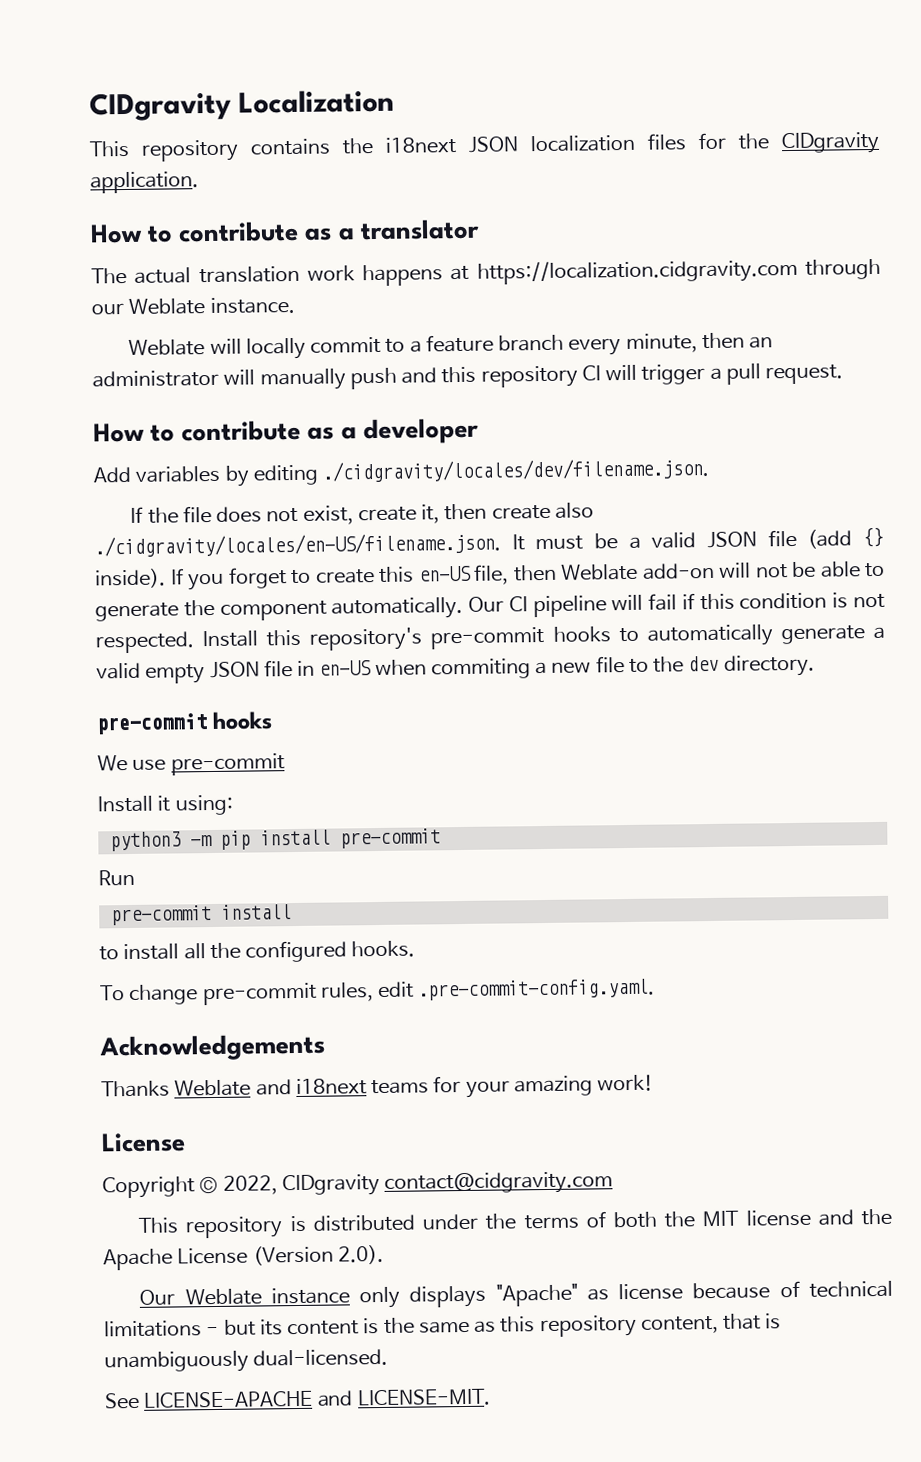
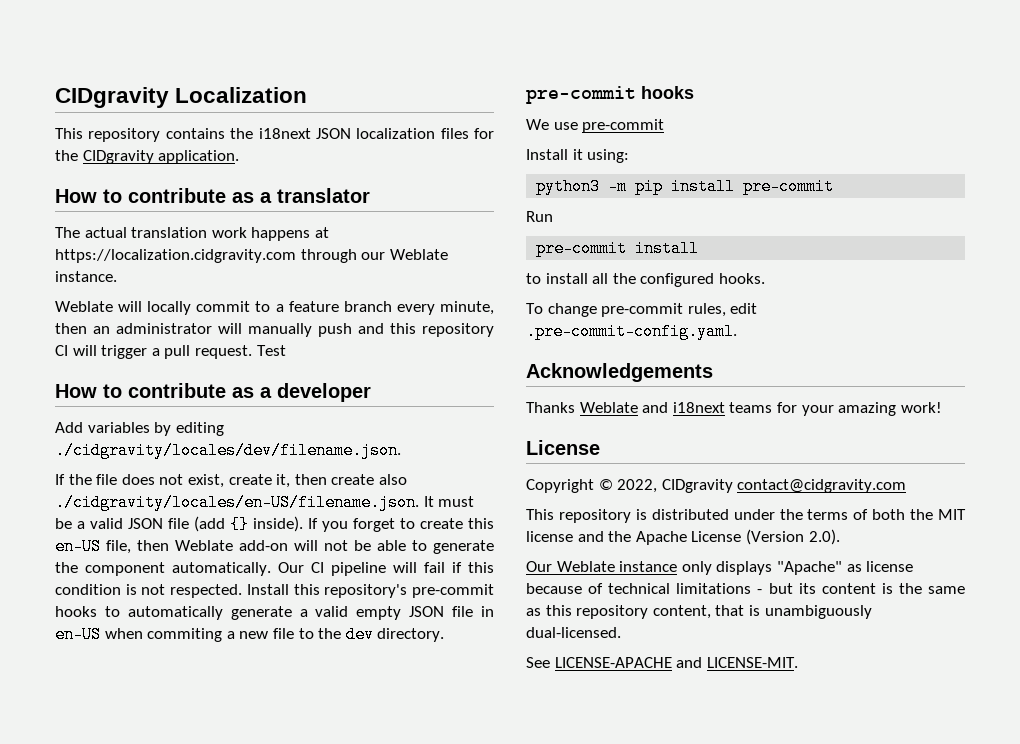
(844, 374) none -> [256,345,286,356] Test

